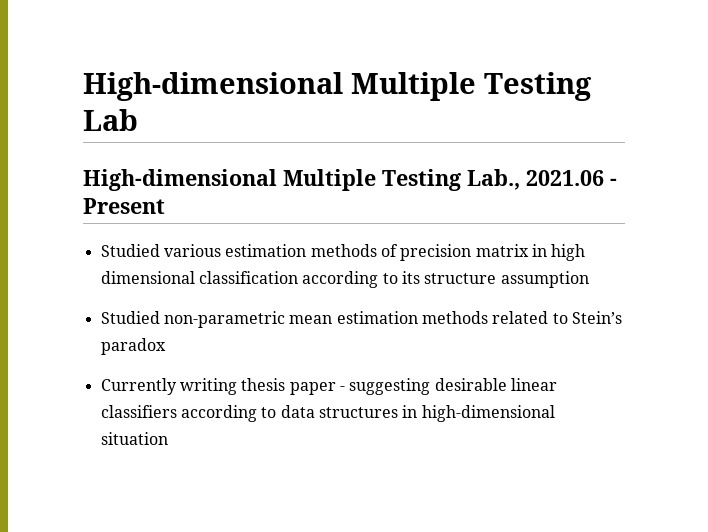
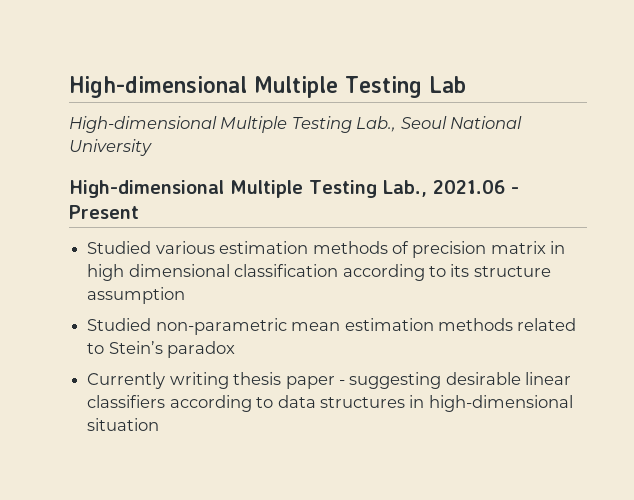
(138, 120) none -> [69,116,523,133] [69,139,152,156] // High-dimensional Multiple Testing Lab., Seoul National University

